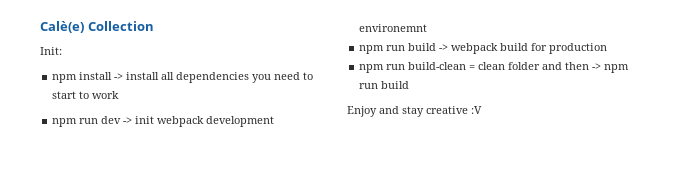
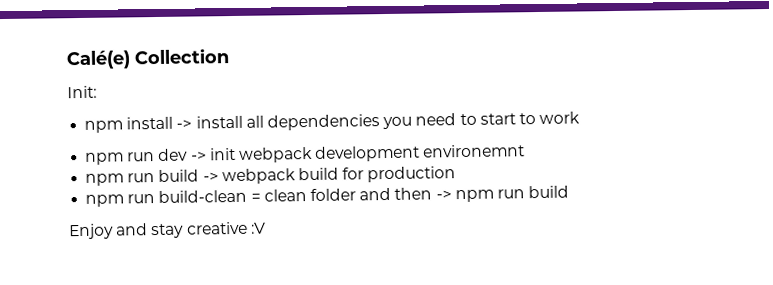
[40,21,84,33] Calè(e) -> [66,50,131,70] Calé(e)

